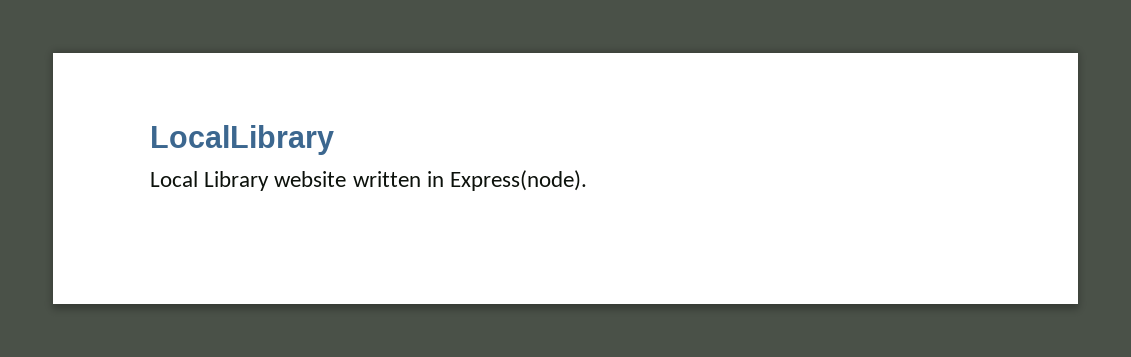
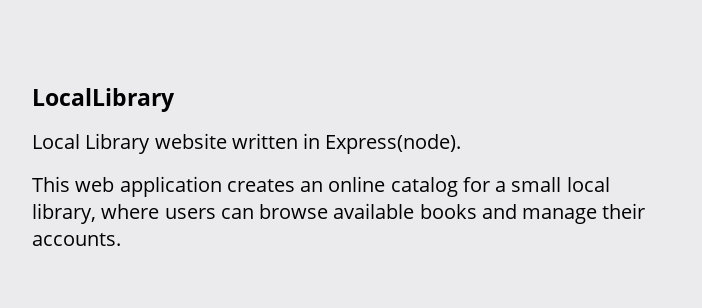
(588, 180) none -> [32,176,610,197] [32,203,646,224] [32,233,121,246] // This web application creates an online catalog for a small local library, where users can browse available books and manage their accounts.

